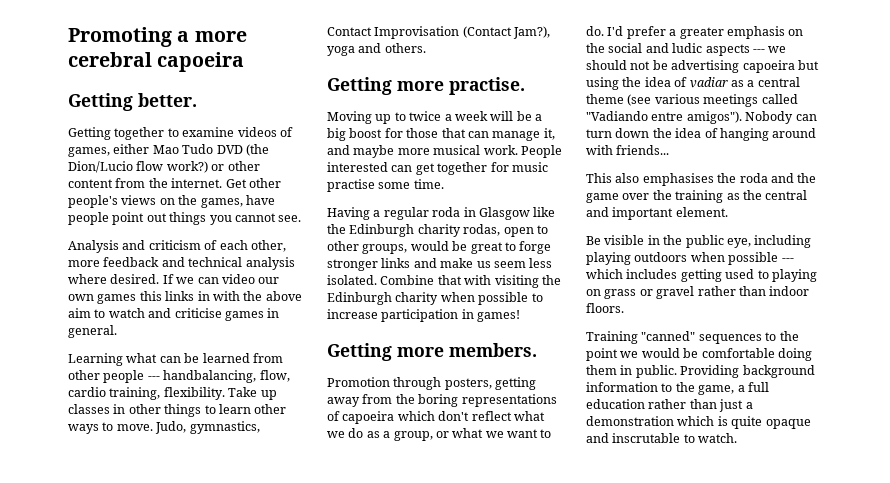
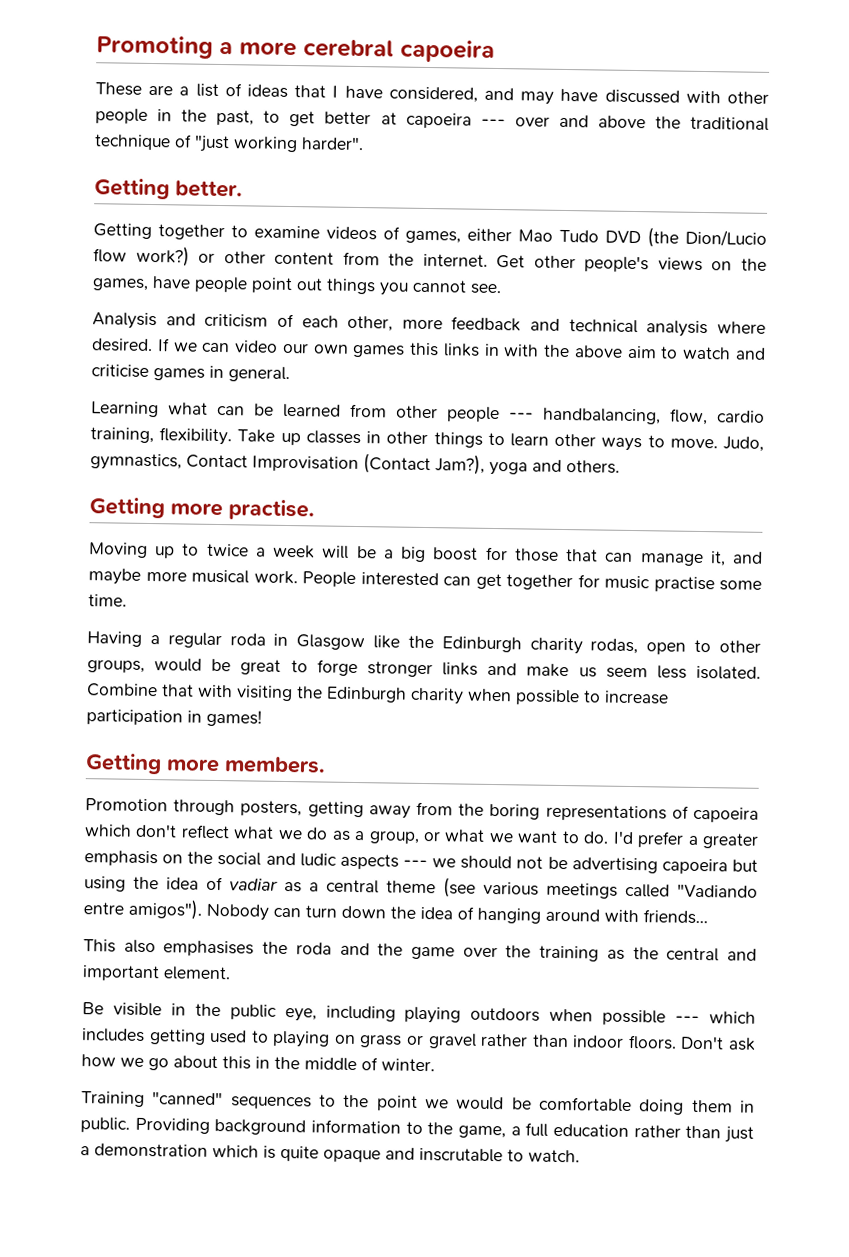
(245, 62) none -> [95,82,769,105] [95,108,769,131] [94,134,364,153] // These are a list of ideas that I have considered, and may have discussed with other people in the past, to get better at capoeira --- over and above the traditional technique of "just working harder".
(624, 308) none -> [680,1035,756,1051] [81,1054,435,1072] Don't ask how we go about this in the middle of winter.

